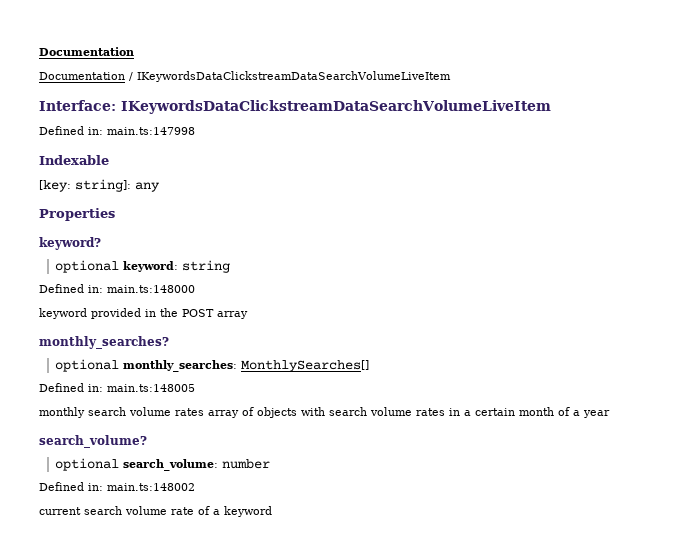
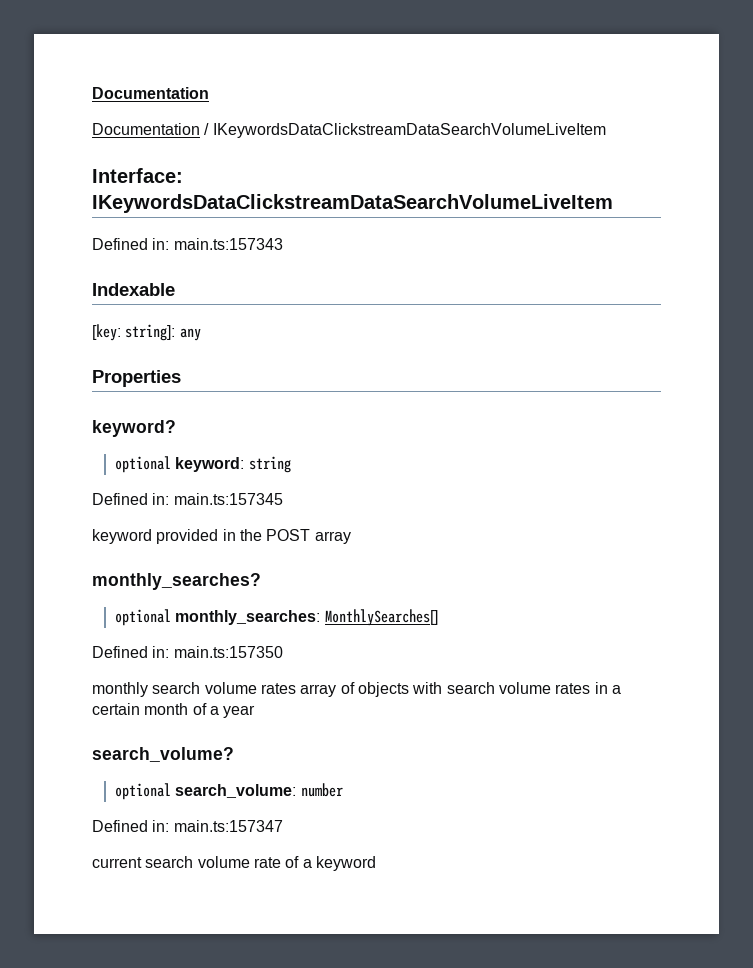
[107,127,195,135] main.ts:147998 -> [173,238,283,250] main.ts:157343
[107,285,195,293] main.ts:148000 -> [173,493,283,505] main.ts:157345
[107,384,195,392] main.ts:148005 -> [173,646,283,658] main.ts:157350
[107,483,195,491] main.ts:148002 -> [173,820,283,832] main.ts:157347

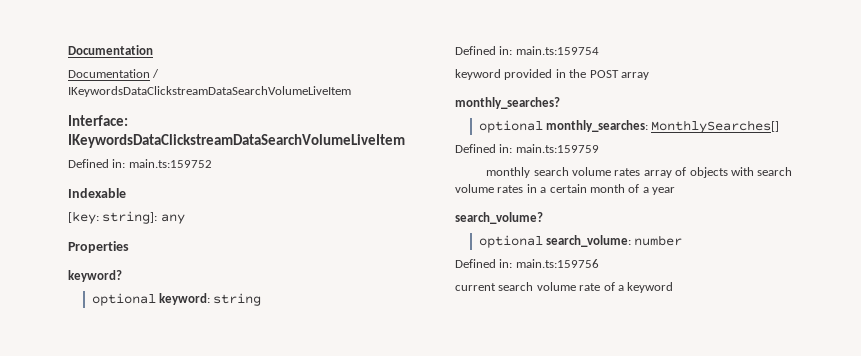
[173,238,283,250] main.ts:157343 -> [128,159,212,168] main.ts:159752
[173,493,283,505] main.ts:157345 -> [515,46,599,55] main.ts:159754
[173,646,283,658] main.ts:157350 -> [515,144,599,153] main.ts:159759
[173,820,283,832] main.ts:157347 -> [515,259,599,268] main.ts:159756

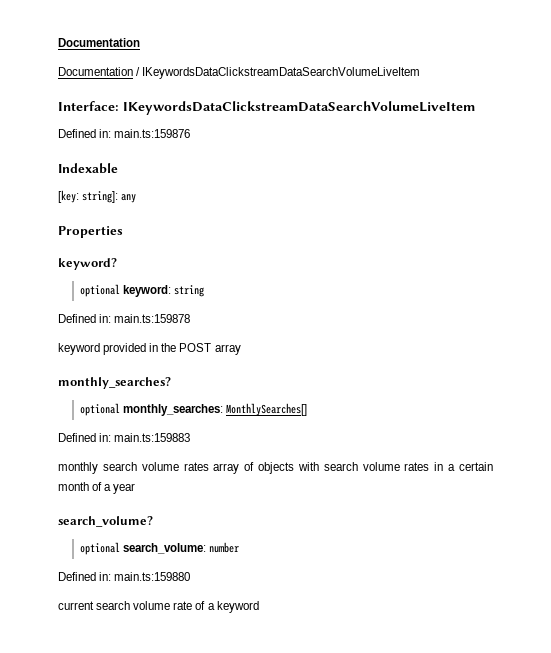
[128,159,212,168] main.ts:159752 -> [114,129,191,138] main.ts:159876
[515,46,599,55] main.ts:159754 -> [114,314,191,323] main.ts:159878
[515,144,599,153] main.ts:159759 -> [114,433,191,442] main.ts:159883
[515,259,599,268] main.ts:159756 -> [114,572,191,581] main.ts:159880

